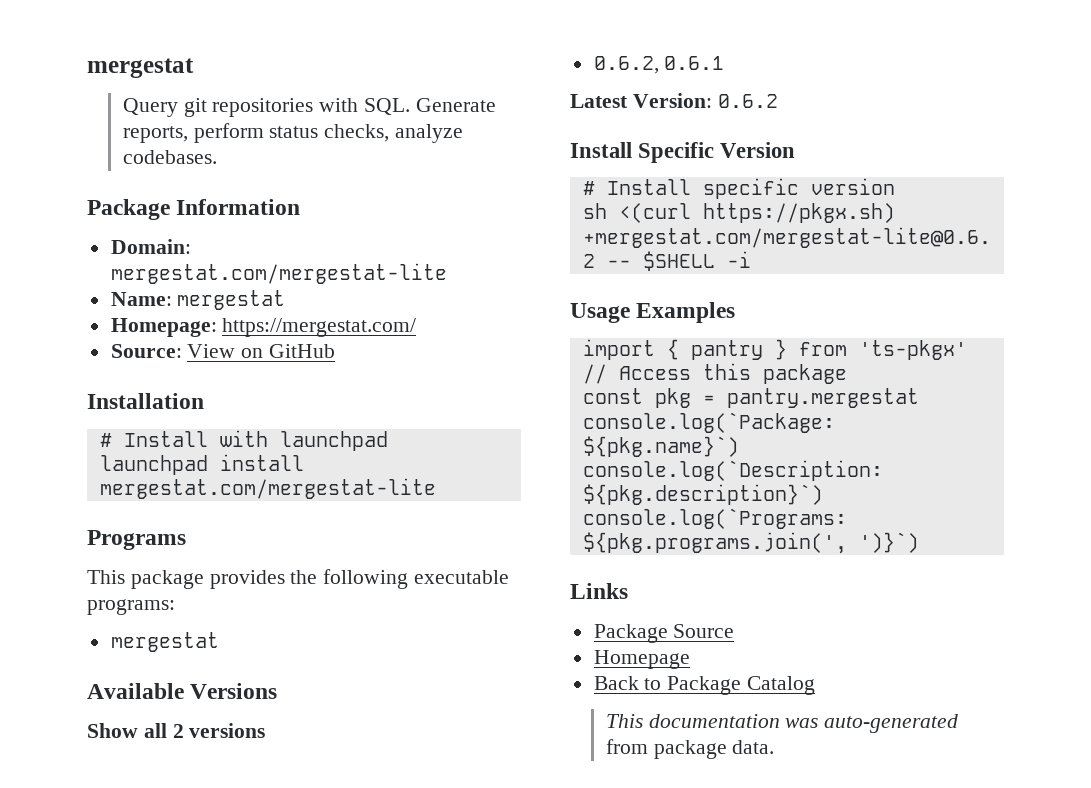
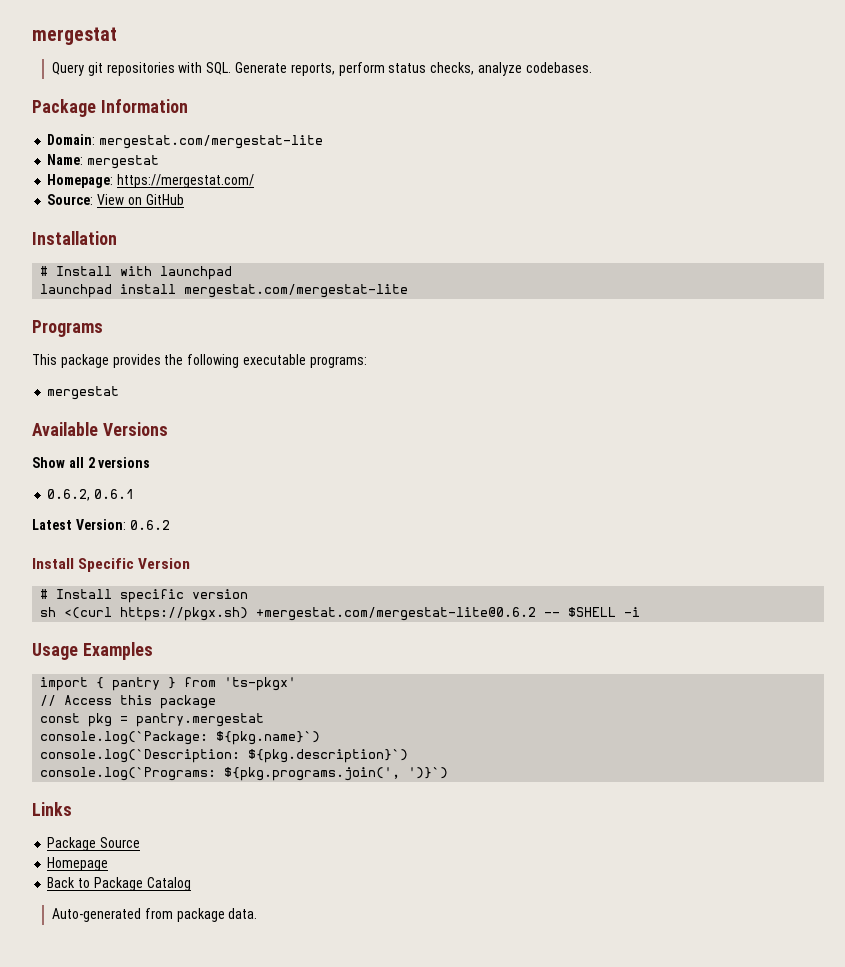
[605,714,959,733] This documentation was auto-generated -> [52,908,142,922] Auto-generated

